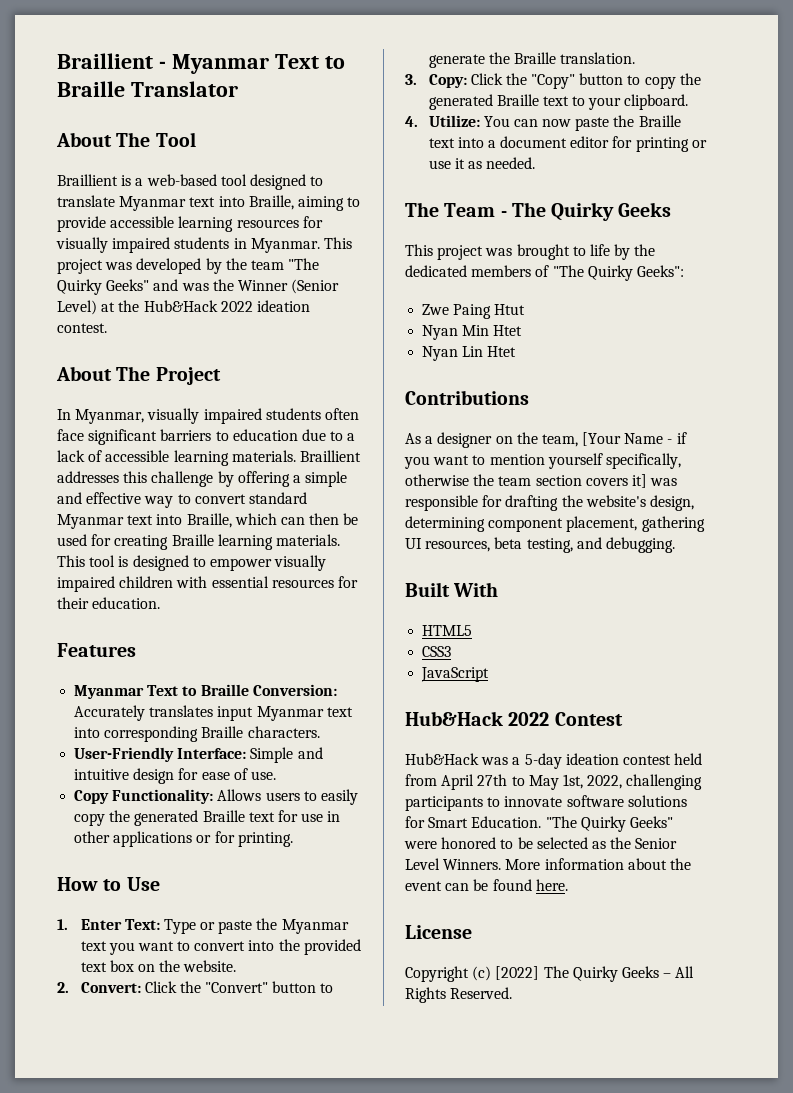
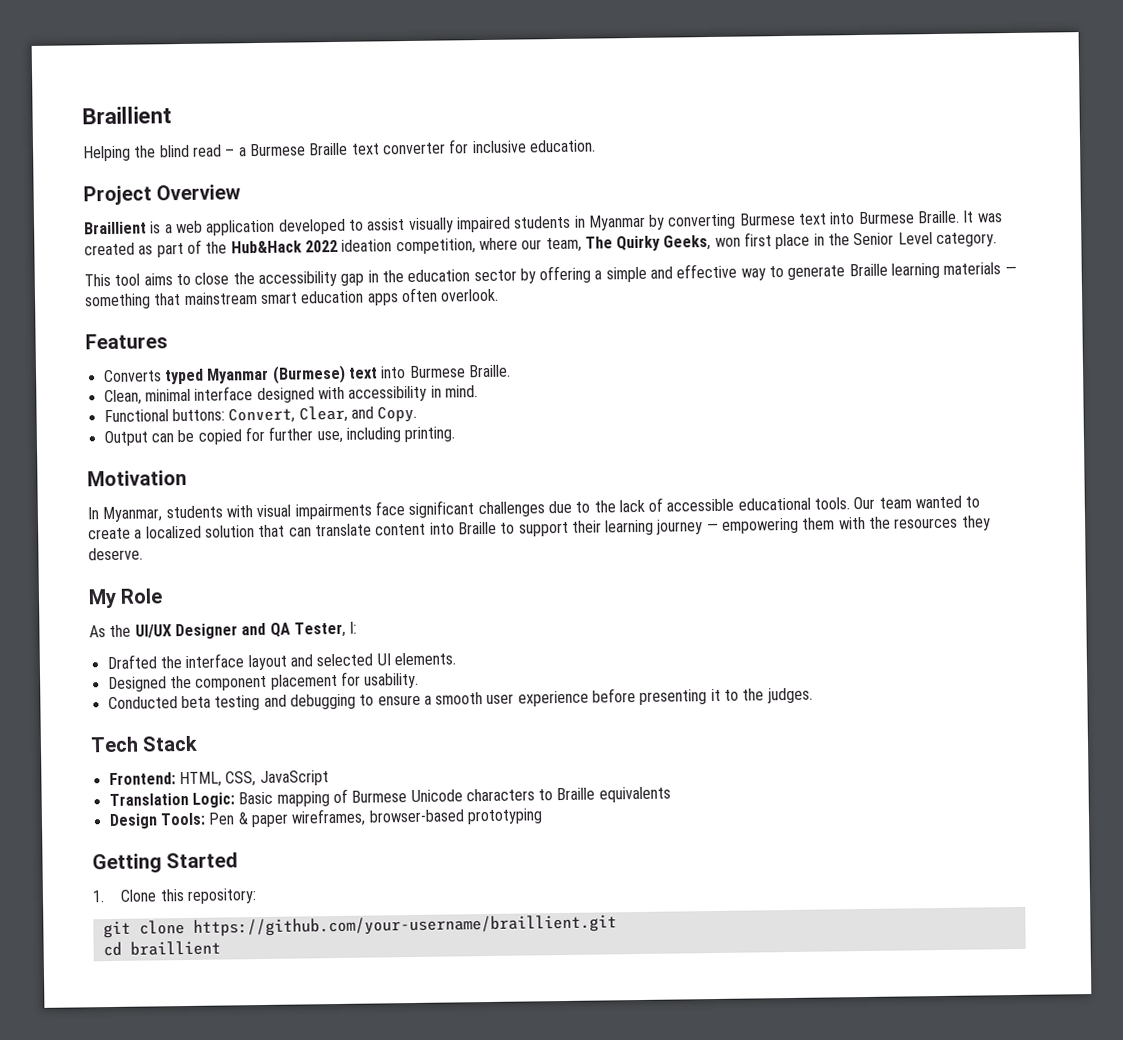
[57,53,345,74] [57,81,238,97] [56,132,196,147] [57,174,324,190] [57,195,361,211] [57,216,323,232] [56,237,352,253] [57,258,320,274] [57,279,340,295] [57,300,310,315] [57,323,107,333] [56,366,221,385] [57,408,359,424] [57,429,356,445] [57,450,361,466] [57,471,214,487] Braillient - Myanmar Text to Braille Translator // About The Tool // Braillient is a web-based tool designed to translate Myanmar text into Braille, aiming to provide accessible learning resources for visually impaired students in Myanmar. This project was developed by the team "The Quirky Geeks" and was the Winner (Senior Level) at the Hub&Hack 2022 ideation contest. // About The Project // In Myanmar, visually impaired students often face significant barriers to education due to a lack of accessible learning materials. Braillient addresses this challenge -> [82,106,172,125] [83,139,596,162] [83,184,242,206] [84,210,1003,236] [84,232,998,258] [84,269,517,288] Braillient // Helping the blind read – a Burmese Braille text converter for inclusive education. // Project Overview // Braillient is a web application developed to assist visually impaired students in Myanmar by converting Burmese text into Burmese Braille. It was created as part of the Hub&Hack 2022 ideation competition, where our team, The Quirky Geeks, won first place in the Senior Level category. // This tool aims to close the accessibility gap in the education sector
[194,492,307,504] [57,513,359,529] [57,534,340,550] [57,555,327,571] [57,576,358,592] [57,597,161,609] [57,643,136,657] [74,684,337,699] [74,705,353,721] [74,726,320,742] [74,747,323,763] [74,768,276,784] [74,789,358,805] [74,810,341,826] [74,831,293,847] [57,877,160,891] [57,918,349,934] [80,939,361,955] [80,960,237,972] [57,981,334,993] [428,52,636,68] [405,73,701,89] [428,94,689,110] [405,115,681,131] [428,136,707,152] [428,157,536,169] [405,202,672,221] [405,244,656,260] [405,265,684,281] [422,304,526,319] [422,325,523,340] [422,346,517,361] [405,390,529,405] [405,432,687,448] [404,453,681,469] [405,474,678,488] [405,495,694,511] [405,516,705,532] [405,537,675,553] [405,582,499,597] [422,625,473,636] [422,646,452,657] [421,667,490,682] [405,711,623,726] [405,753,703,769] [405,774,703,790] [405,795,687,811] [405,816,673,832] [404,837,678,849] [405,858,691,870] [405,879,568,891] [405,925,472,939] [405,966,695,982] [405,987,513,1003] convert standard Myanmar text into Braille, which can then be used for creating Braille learning materials. This tool is designed to empower visually impaired children with essential resources for their education. // Features // Myanmar Text to Braille Conversion: Accurately translates input Myanmar text into corresponding Braille characters. // User-Friendly Interface: Simple and intuitive design for ease of use. // Copy Functionality: Allows users to easily copy the generated Braille text for use in other applications or for printing. // How to Use // 1. Enter Text: Type or paste the Myanmar text you want to convert into the provided text box on the website. // 2. Convert: Click the "Convert" button to generate the Braille translation. // 3. Copy: Click the "Copy" button to copy the generated Braille text to your clipboard. // 4. Utilize: You can now paste the Braille text into a document editor for printing or use it as needed. // The Team - The Quirky Geeks // This project was brought to life by the dedicated members of "The Quirky Geeks": // Zwe Paing Htut // Nyan Min Htet // Nyan Lin Htet // Contributions // As a designer on the team, [Your Name - if you want to mention yourself specifically, otherwise the team section covers it] was responsible for drafting the website's design, determining component placement, gathering UI resources, beta testing, and debugging. // Built With // HTML5 // CSS3 // JavaScript // Hub&Hack 2022 Contest // Hub&Hack was a 5-day ideation contest held from April 27th to May 1st, 2022, challenging participants to innovate software solutions for Smart Education. "The Quirky Geeks" were honored to be selected as the Senior Level Winners. More information about the event can be found here. // License // Copyright (c) [2022] The Quirky Geeks – All Rights Reserved. -> [787,262,1017,280] [84,287,500,310] [85,333,168,350] [102,364,511,385] [103,385,478,406] [103,405,418,424] [103,426,456,447] [87,469,187,487] [87,495,981,523] [88,515,991,540] [88,547,143,561] [88,588,164,609] [89,621,358,640] [106,652,456,671] [107,671,420,693] [107,687,813,711] [90,735,199,753] [108,770,329,788] [108,786,671,808] [108,808,543,830] [92,852,239,874] [92,888,258,904] [102,914,617,939] [102,940,221,957] generate Braille learning materials — something that mainstream smart education apps often overlook. // Features // Converts typed Myanmar (Burmese) text into Burmese Braille. // Clean, minimal interface designed with accessibility in mind. // Functional buttons: Convert, Clear, and Copy. // Output can be copied for further use, including printing. // Motivation // In Myanmar, students with visual impairments face significant challenges due to the lack of accessible educational tools. Our team wanted to create a localized solution that can translate content into Braille to support their learning journey — empowering them with the resources they deserve. // My Role // As the UI/UX Designer and QA Tester, I: // Drafted the interface layout and selected UI elements. // Designed the component placement for usability. // Conducted beta testing and debugging to ensure a smooth user experience before presenting it to the judges. // Tech Stack // Frontend: HTML, CSS, JavaScript // Translation Logic: Basic mapping of Burmese Unicode characters to Braille equivalents // Design Tools: Pen & paper wireframes, browser-based prototyping // Getting Started // 1. Clone this repository: // git clone https://github.com/your-username/braillient.git // cd braillient

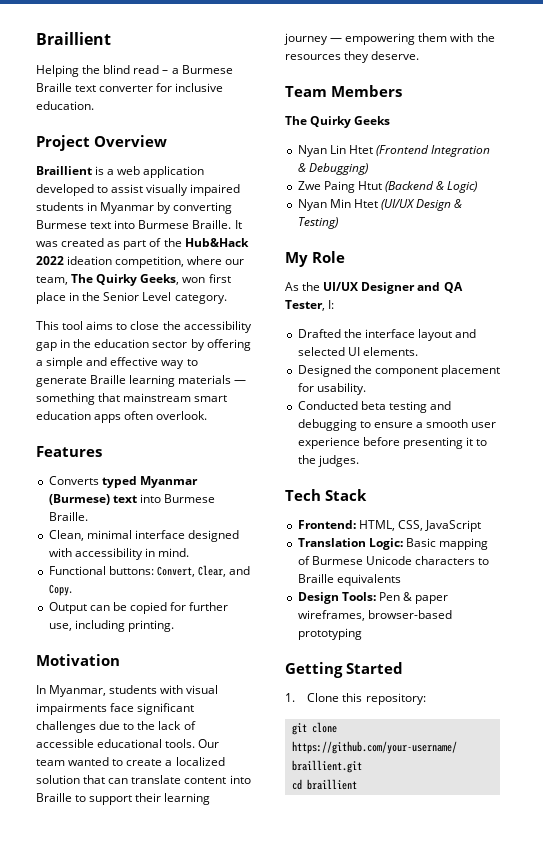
(143, 554) none -> [285,85,402,97] [285,116,391,128] [297,145,491,157] [297,163,368,175] [297,181,478,193] [297,199,463,211] [297,217,338,229] // Team Members // The Quirky Geeks // Nyan Lin Htet (Frontend Integration & Debugging) // Zwe Paing Htut (Backend & Logic) // Nyan Min Htet (UI/UX Design & Testing)

